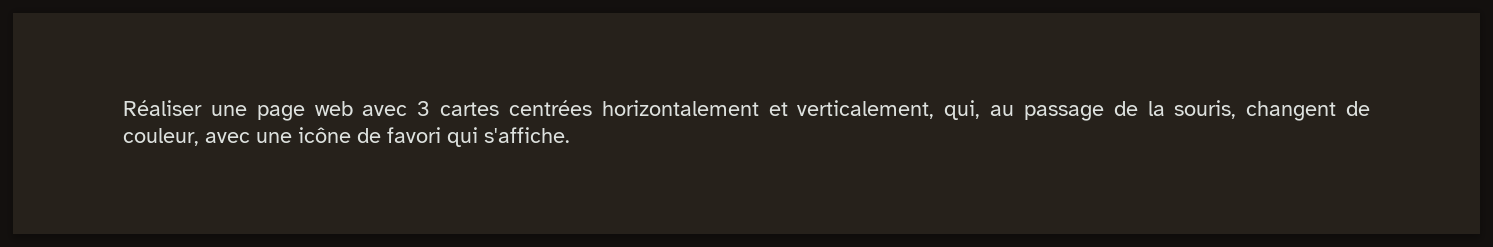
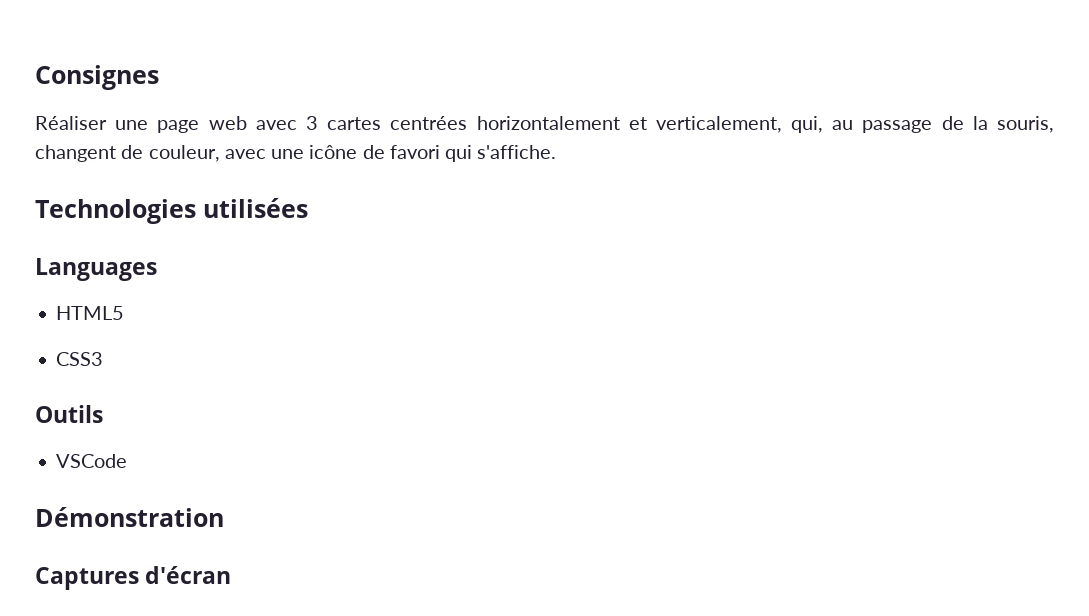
(123, 108) none -> [35,65,159,90] Consignes //
(570, 135) none -> [35,198,308,224] [35,258,157,281] [56,306,125,320] [56,352,104,366] [35,405,103,423] [56,454,128,468] [35,507,224,527] [35,566,232,590] // Technologies utilisées // Languages // HTML5 // CSS3 // Outils // VSCode // Démonstration // Captures d'écran

